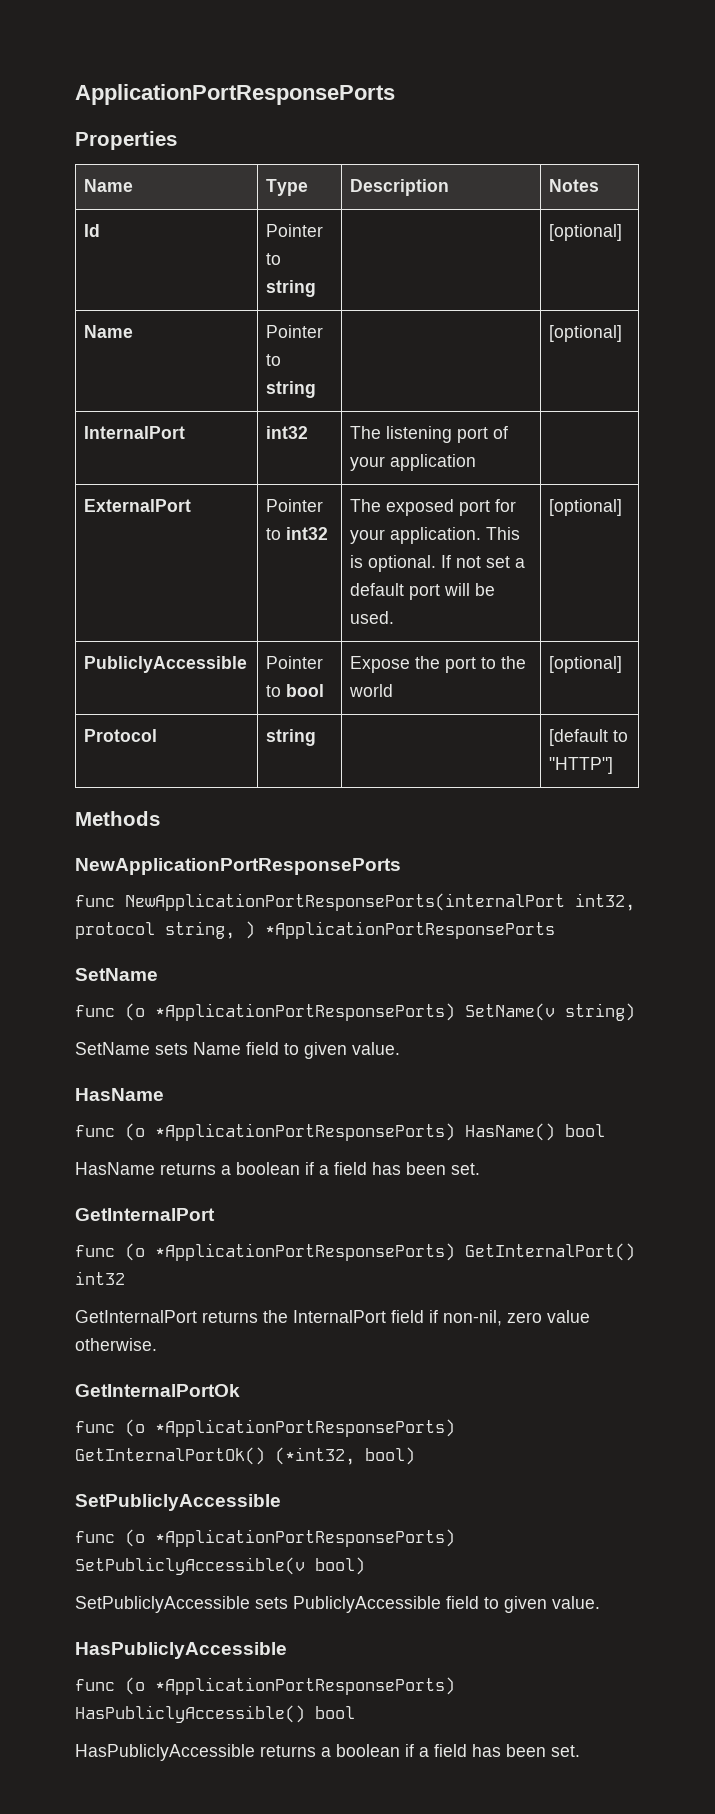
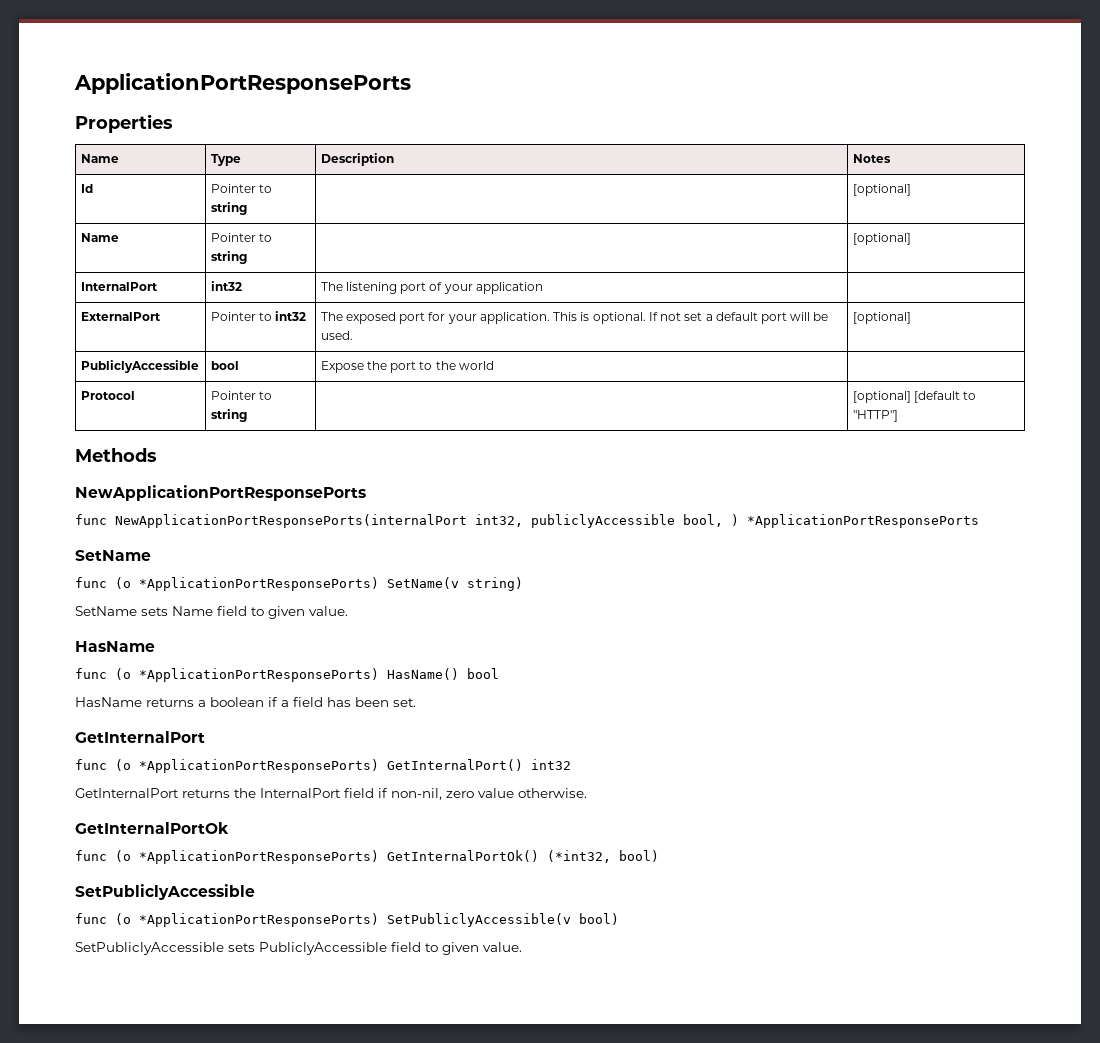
[266,656,324,669] [266,685,282,697] Pointer to -> (199, 366) none
[549,656,623,673] [optional] -> (494, 365) none
[266,729,317,746] string | | -> [210,391,272,400] [210,409,247,422] [852,391,911,403] Pointer to string | | [optional]
[75,921,235,939] protocol string, -> [531,514,723,528] publiclyAccessible bool,
[75,1642,287,1659] [75,1677,455,1695] [75,1705,355,1723] [75,1744,580,1761] // HasPubliclyAccessible // func (o *ApplicationPortResponsePorts) HasPubliclyAccessible() bool // HasPubliclyAccessible returns a boolean if a field has been set. -> (522, 947) none

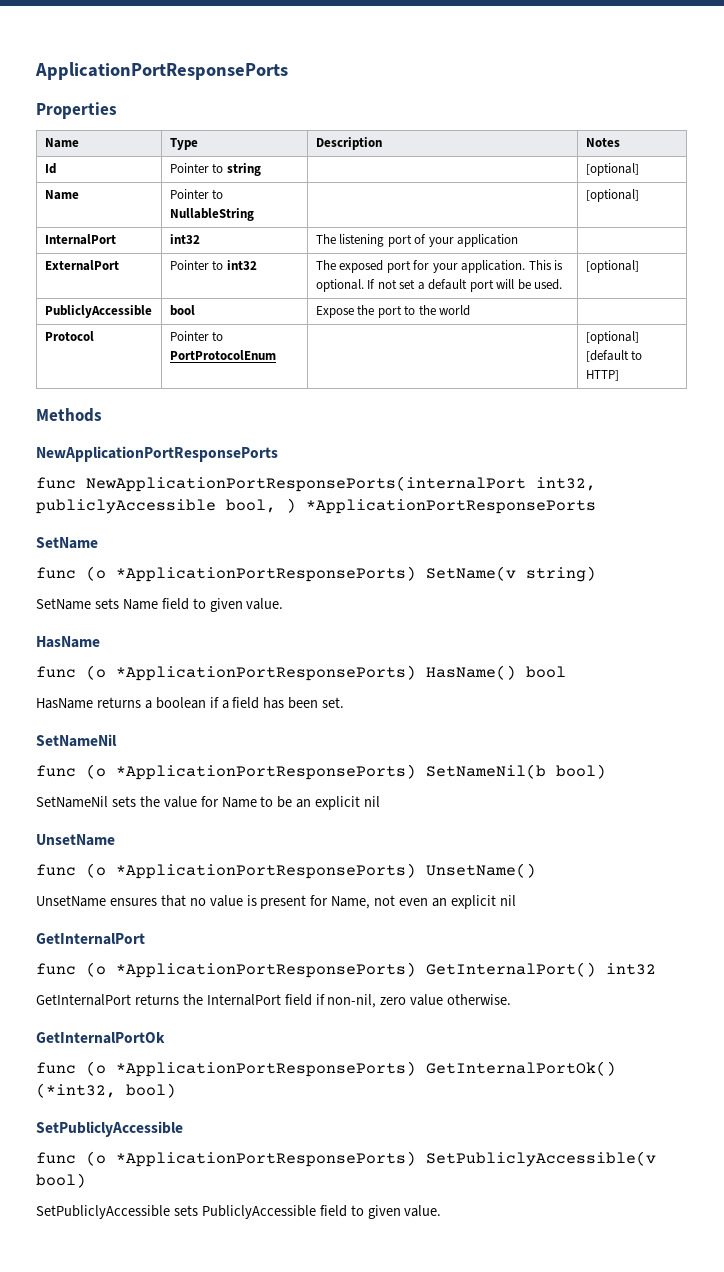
[210,251,247,264] string -> [169,208,254,221] NullableString
[210,409,247,422] string -> [169,350,276,360] PortProtocolEnum
[852,410,898,422] "HTTP"] -> [585,370,619,381] HTTP]
(416, 702) none -> [36,734,117,747] [36,764,606,780] [36,796,381,810] [36,834,115,846] [36,863,536,879] [36,895,516,909] // SetNameNil // func (o *ApplicationPortResponsePorts) SetNameNil(b bool) // SetNameNil sets the value for Name to be an explicit nil // UnsetName // func (o *ApplicationPortResponsePorts) UnsetName() // UnsetName ensures that no value is present for Name, not even an explicit nil

